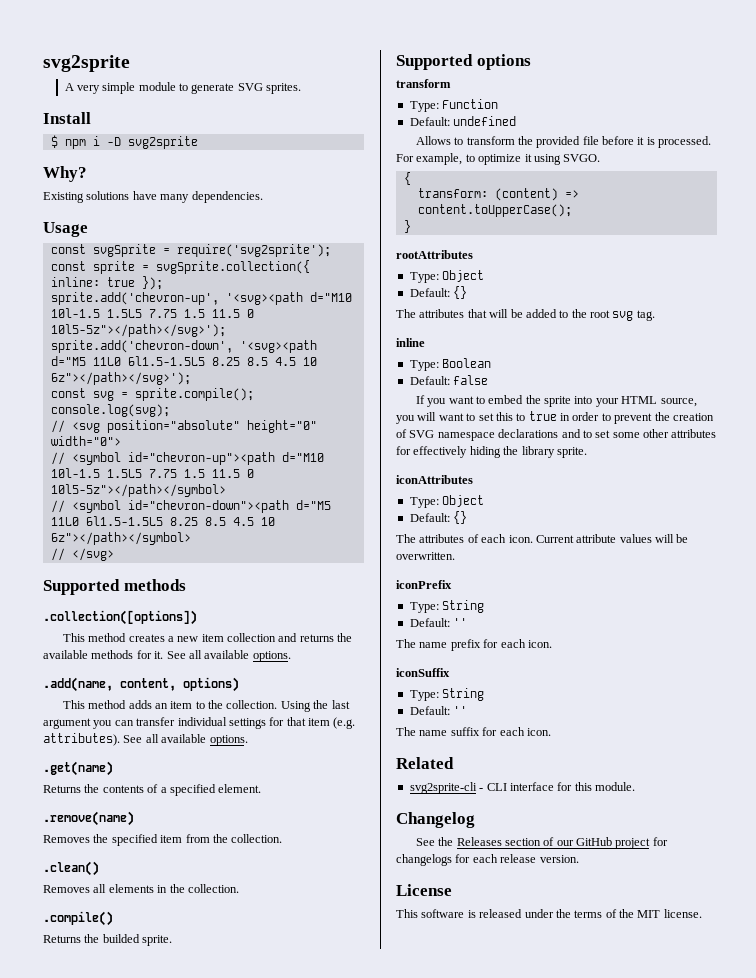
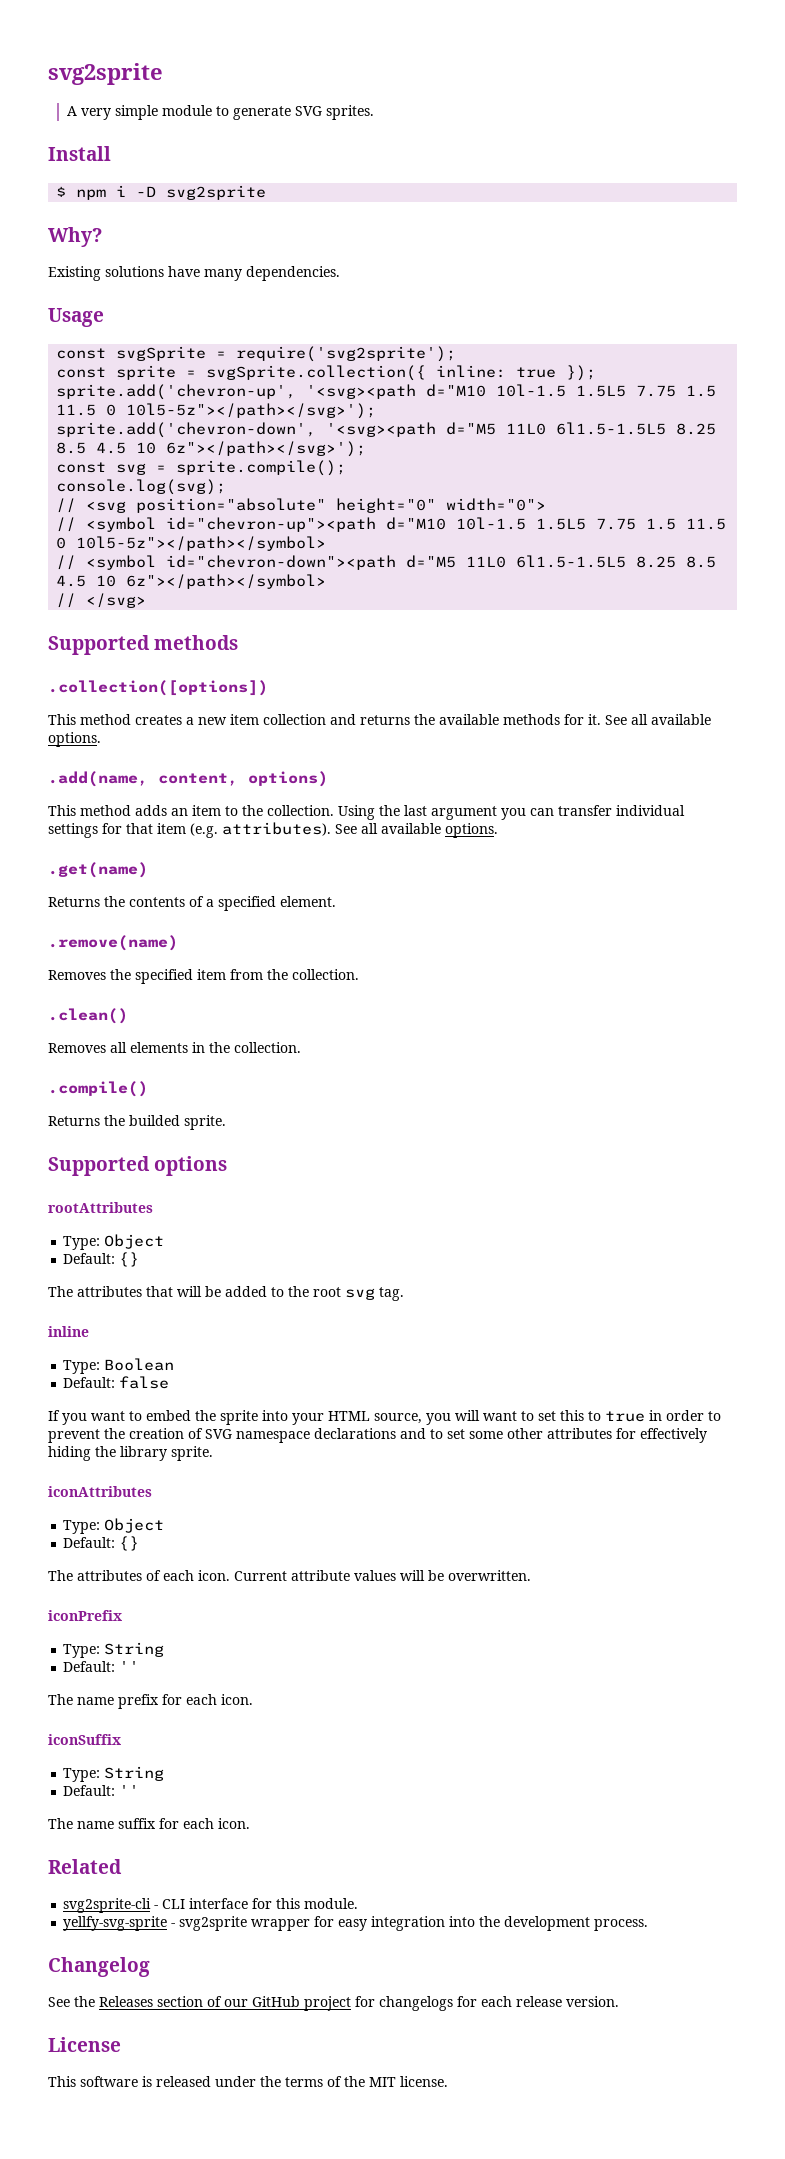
[396,79,451,88] [409,99,499,112] [409,116,517,126] [415,136,712,148] [396,153,601,165] [403,172,411,185] [417,188,579,201] [417,204,572,217] [403,220,411,233] // transform // Type: Function // Default: undefined // Allows to transform the provided file before it is processed. For example, to optimize it using SVGO. // { // transform: (content) => content.toUpperCase(); // } -> (228, 1166) none
(635, 786) none -> [63,1916,649,1931] // yellfy-svg-sprite - svg2sprite wrapper for easy integration into the development process.

